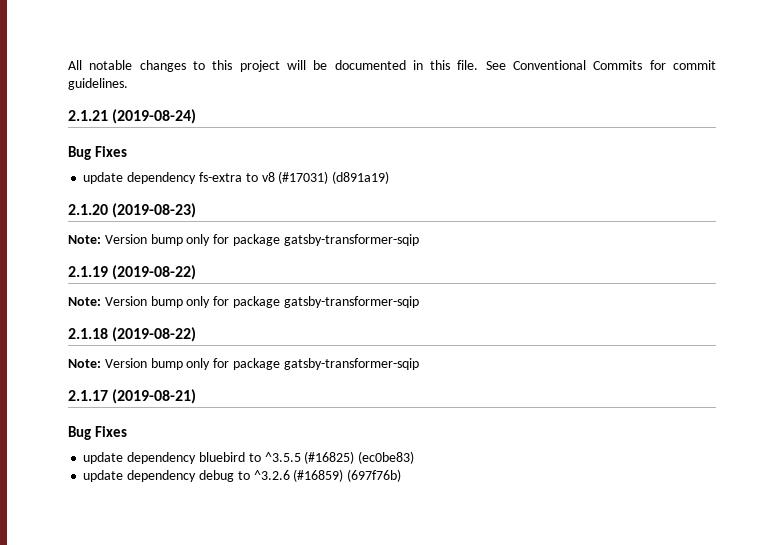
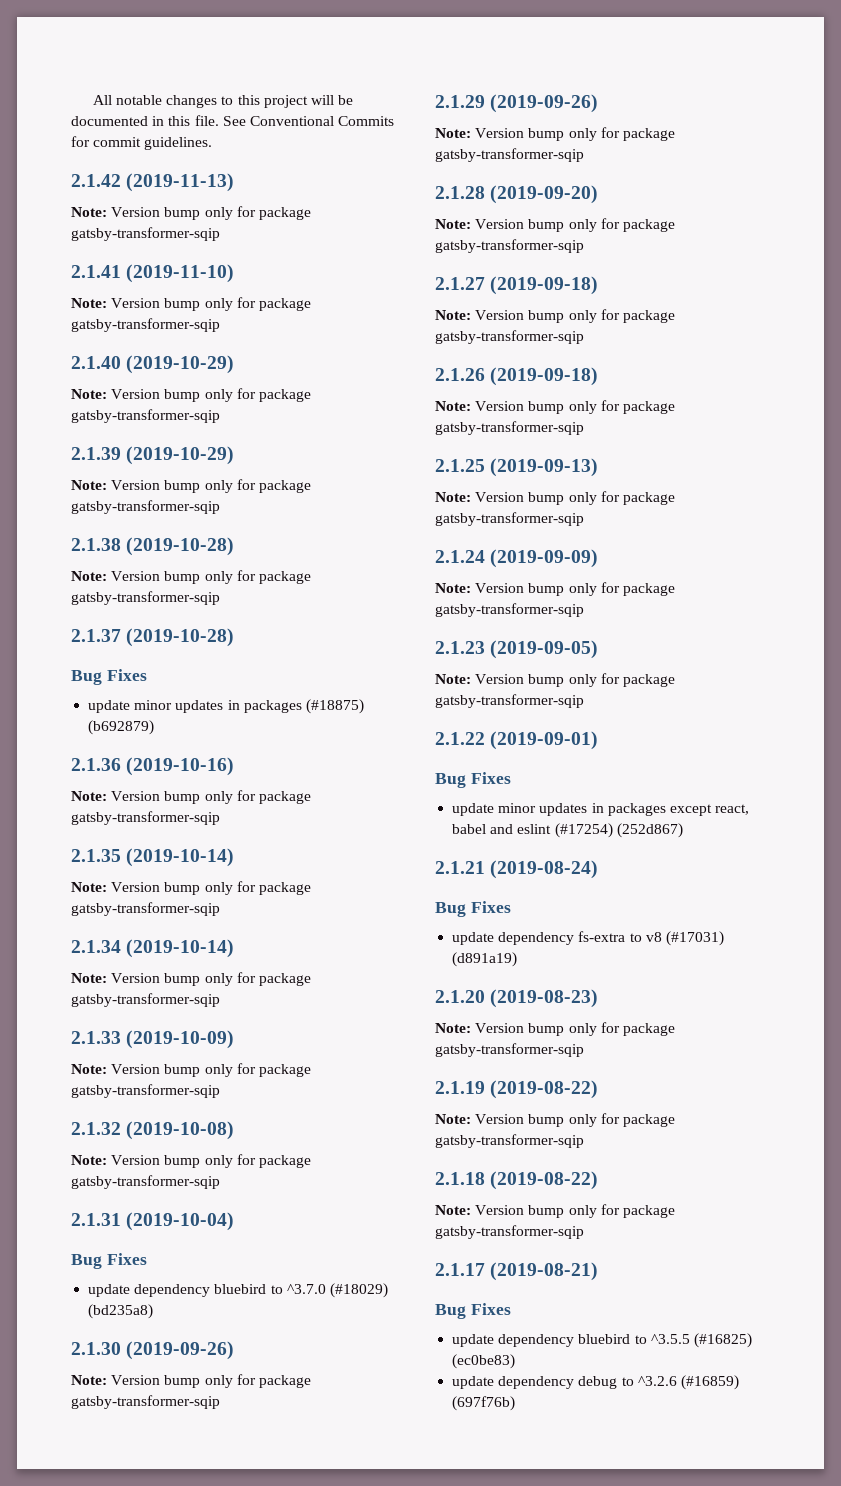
(128, 84) none -> [71,173,235,192] [71,206,311,220] [71,227,220,241] [71,264,235,283] [71,297,311,311] [71,318,220,332] [71,355,235,374] [71,388,311,402] [71,409,220,423] [71,446,235,465] [71,479,311,493] [71,500,220,514] [71,537,235,556] [71,570,311,584] [71,591,220,605] [71,628,235,647] [71,669,147,685] [88,699,364,714] [88,720,155,735] [71,757,235,776] [71,790,311,804] [71,811,220,825] [71,848,235,867] [71,881,311,895] [71,902,220,916] [71,939,235,958] [71,972,311,986] [71,993,220,1007] [71,1030,235,1049] [71,1063,311,1077] [71,1084,220,1098] [71,1121,235,1140] [71,1154,311,1168] [71,1175,220,1189] [71,1212,235,1231] [71,1253,147,1269] [88,1283,388,1298] [88,1304,154,1319] [71,1341,235,1360] [71,1374,311,1388] [71,1395,220,1409] [435,94,599,113] [435,127,675,141] [435,148,584,162] [435,185,599,204] [435,218,675,232] [435,239,584,253] [435,276,599,295] [435,309,675,323] [435,330,584,344] [435,367,599,386] [435,400,675,414] [435,421,584,435] [435,458,599,477] [435,491,675,505] [435,512,584,526] [435,549,599,568] [435,582,675,596] [435,603,584,617] [435,640,599,659] [435,673,675,687] [435,694,584,708] [435,731,599,750] [435,772,511,788] [452,803,750,816] [452,823,683,838] // 2.1.42 (2019-11-13) // Note: Version bump only for package gatsby-transformer-sqip // 2.1.41 (2019-11-10) // Note: Version bump only for package gatsby-transformer-sqip // 2.1.40 (2019-10-29) // Note: Version bump only for package gatsby-transformer-sqip // 2.1.39 (2019-10-29) // Note: Version bump only for package gatsby-transformer-sqip // 2.1.38 (2019-10-28) // Note: Version bump only for package gatsby-transformer-sqip // 2.1.37 (2019-10-28) // Bug Fixes // update minor updates in packages (#18875) (b692879) // 2.1.36 (2019-10-16) // Note: Version bump only for package gatsby-transformer-sqip // 2.1.35 (2019-10-14) // Note: Version bump only for package gatsby-transformer-sqip // 2.1.34 (2019-10-14) // Note: Version bump only for package gatsby-transformer-sqip // 2.1.33 (2019-10-09) // Note: Version bump only for package gatsby-transformer-sqip // 2.1.32 (2019-10-08) // Note: Version bump only for package gatsby-transformer-sqip // 2.1.31 (2019-10-04) // Bug Fixes // update dependency bluebird to ^3.7.0 (#18029) (bd235a8) // 2.1.30 (2019-09-26) // Note: Version bump only for package gatsby-transformer-sqip // 2.1.29 (2019-09-26) // Note: Version bump only for package gatsby-transformer-sqip // 2.1.28 (2019-09-20) // Note: Version bump only for package gatsby-transformer-sqip // 2.1.27 (2019-09-18) // Note: Version bump only for package gatsby-transformer-sqip // 2.1.26 (2019-09-18) // Note: Version bump only for package gatsby-transformer-sqip // 2.1.25 (2019-09-13) // Note: Version bump only for package gatsby-transformer-sqip // 2.1.24 (2019-09-09) // Note: Version bump only for package gatsby-transformer-sqip // 2.1.23 (2019-09-05) // Note: Version bump only for package gatsby-transformer-sqip // 2.1.22 (2019-09-01) // Bug Fixes // update minor updates in packages except react, babel and eslint (#17254) (252d867)

